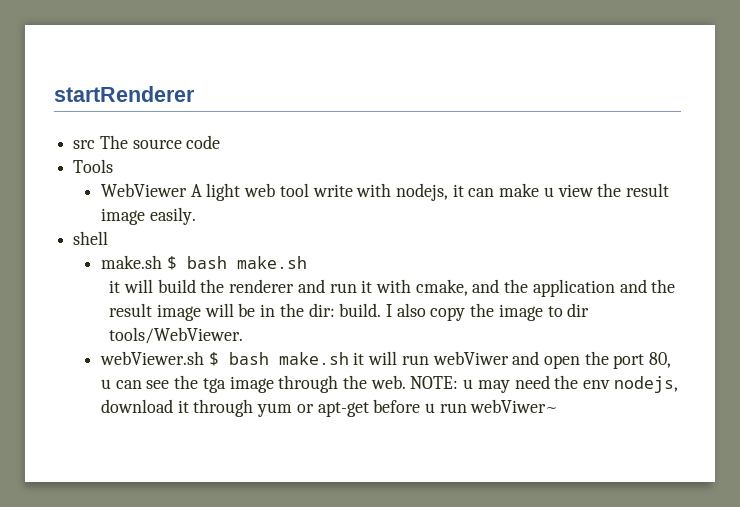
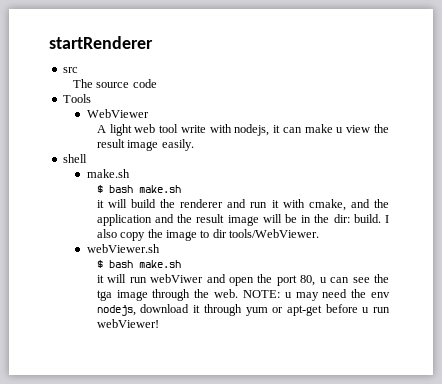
(96, 144) none -> (78, 70) //
(187, 190) none -> (149, 113) //
(162, 262) none -> (130, 173) //
[208,352,349,366] $ bash make.sh -> [96,260,181,268] // $ bash make.sh //
[470,399,559,413] webViwer~ -> [96,319,159,328] webViewer!

